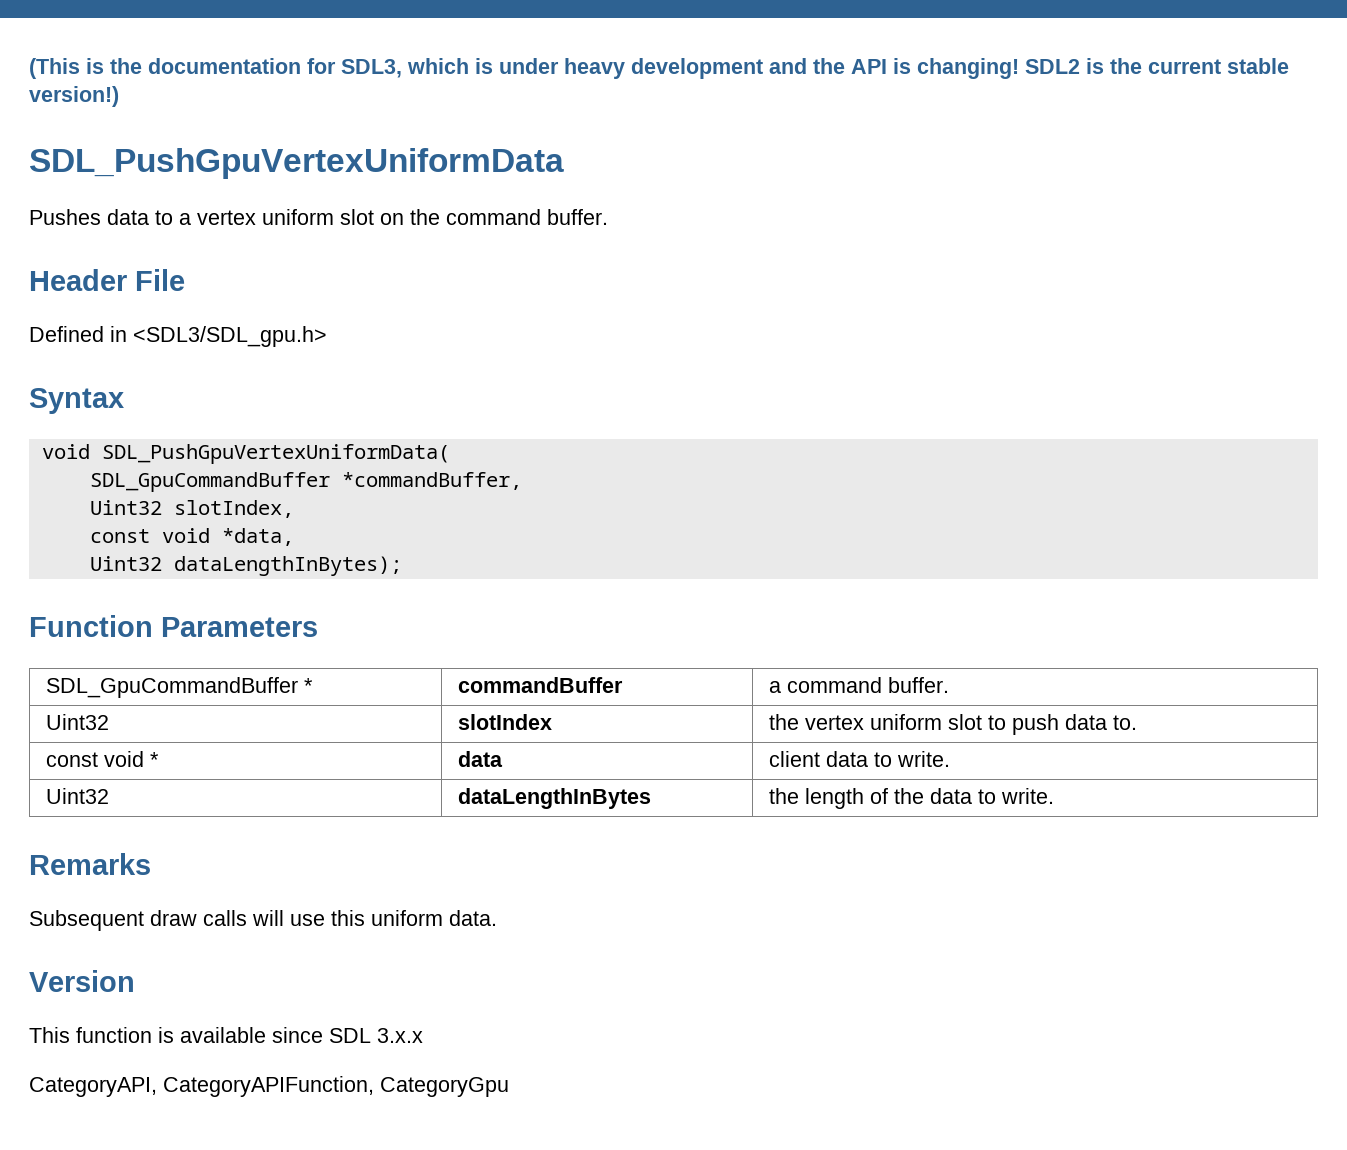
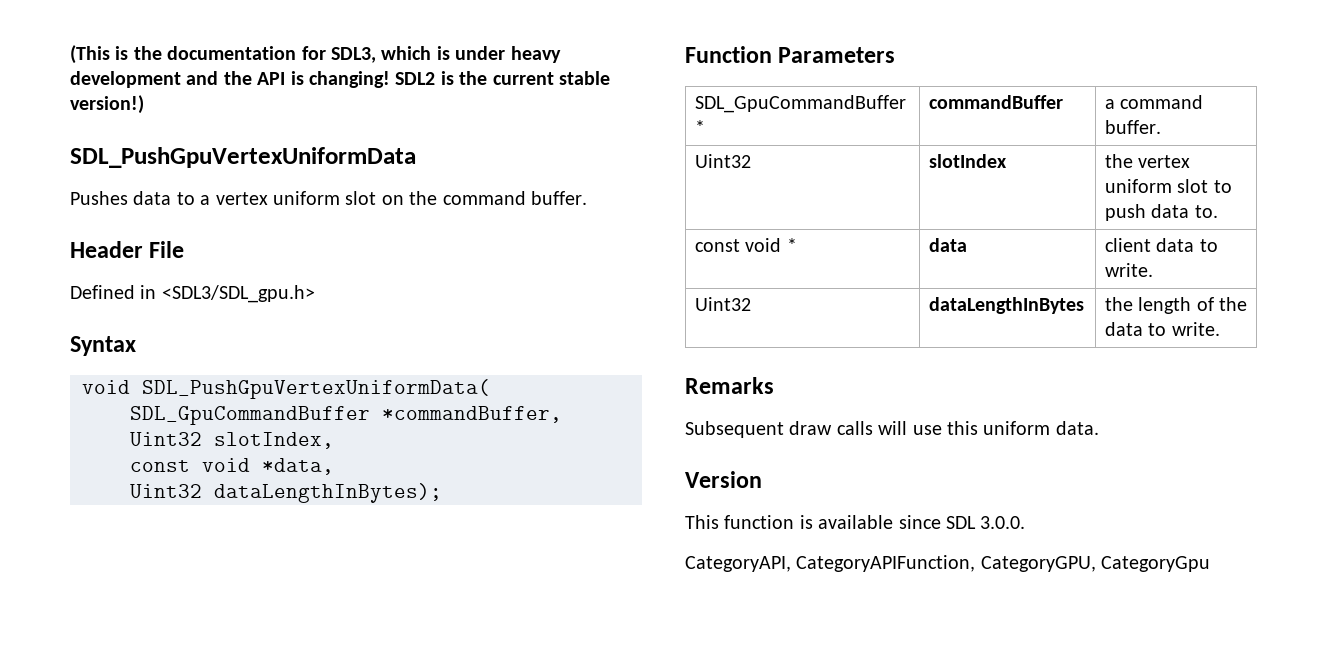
[377,1028,423,1043] 3.x.x -> [980,516,1026,529] 3.0.0.
(374, 1086) none -> [980,556,1096,572] CategoryGPU,

